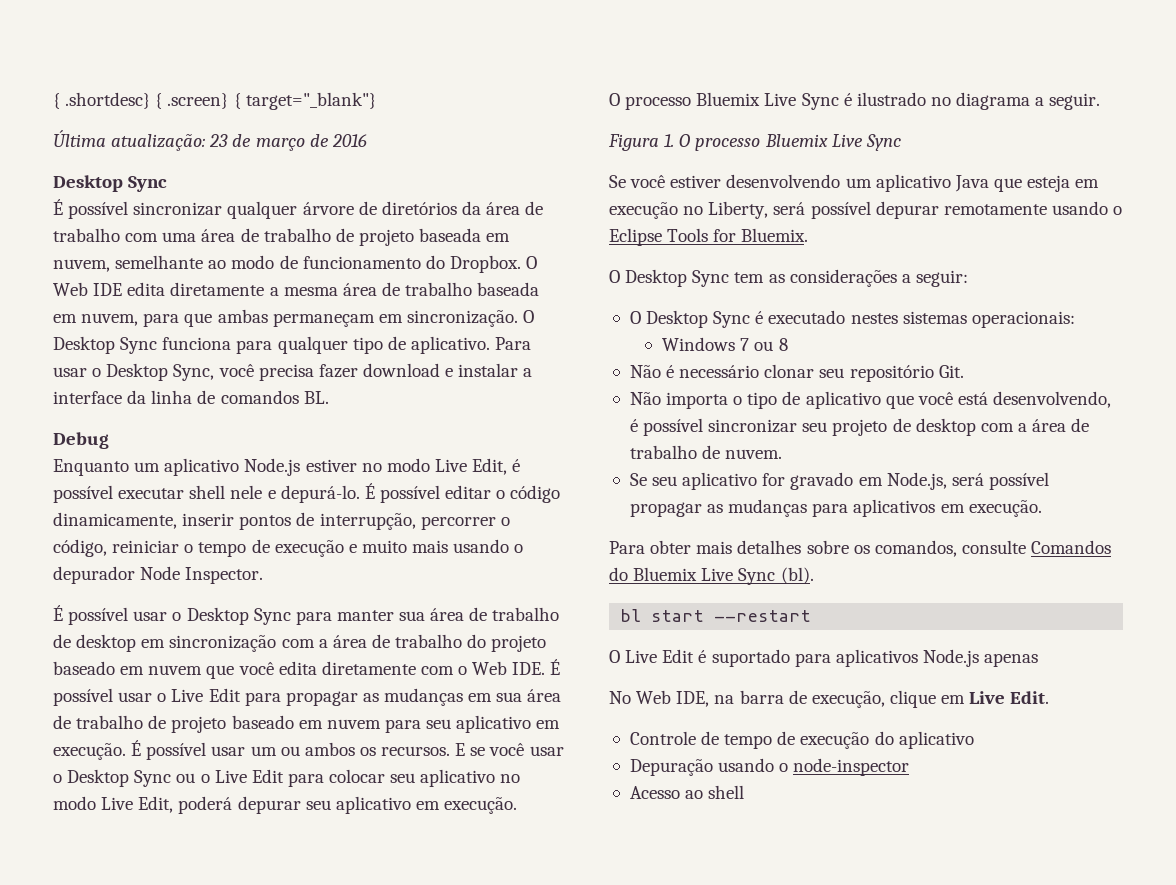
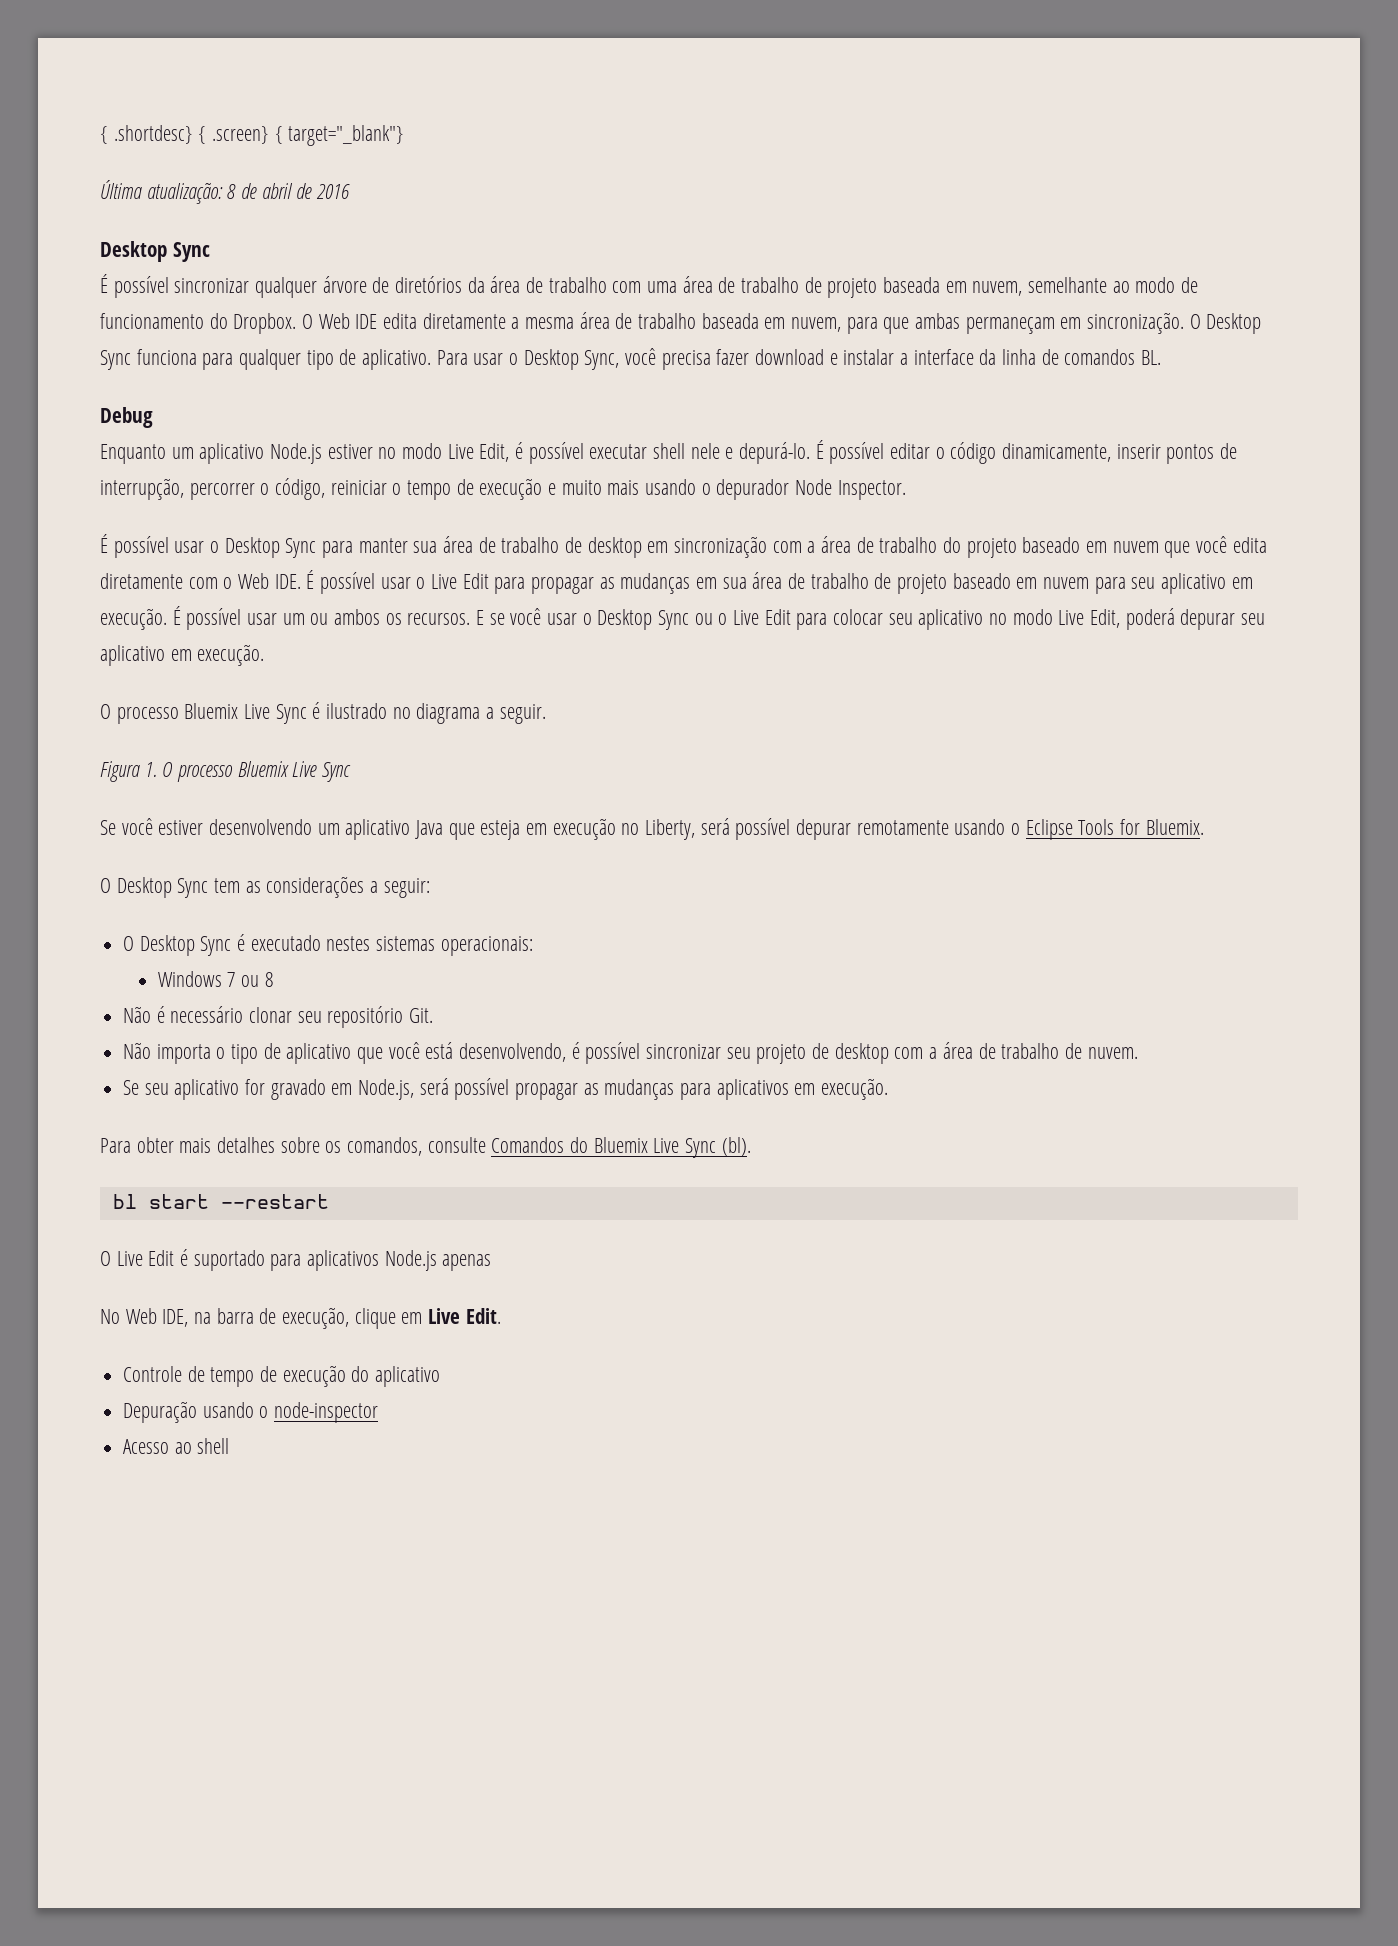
[209,134,305,151] 23 de março -> [227,183,293,199] 8 de abril

